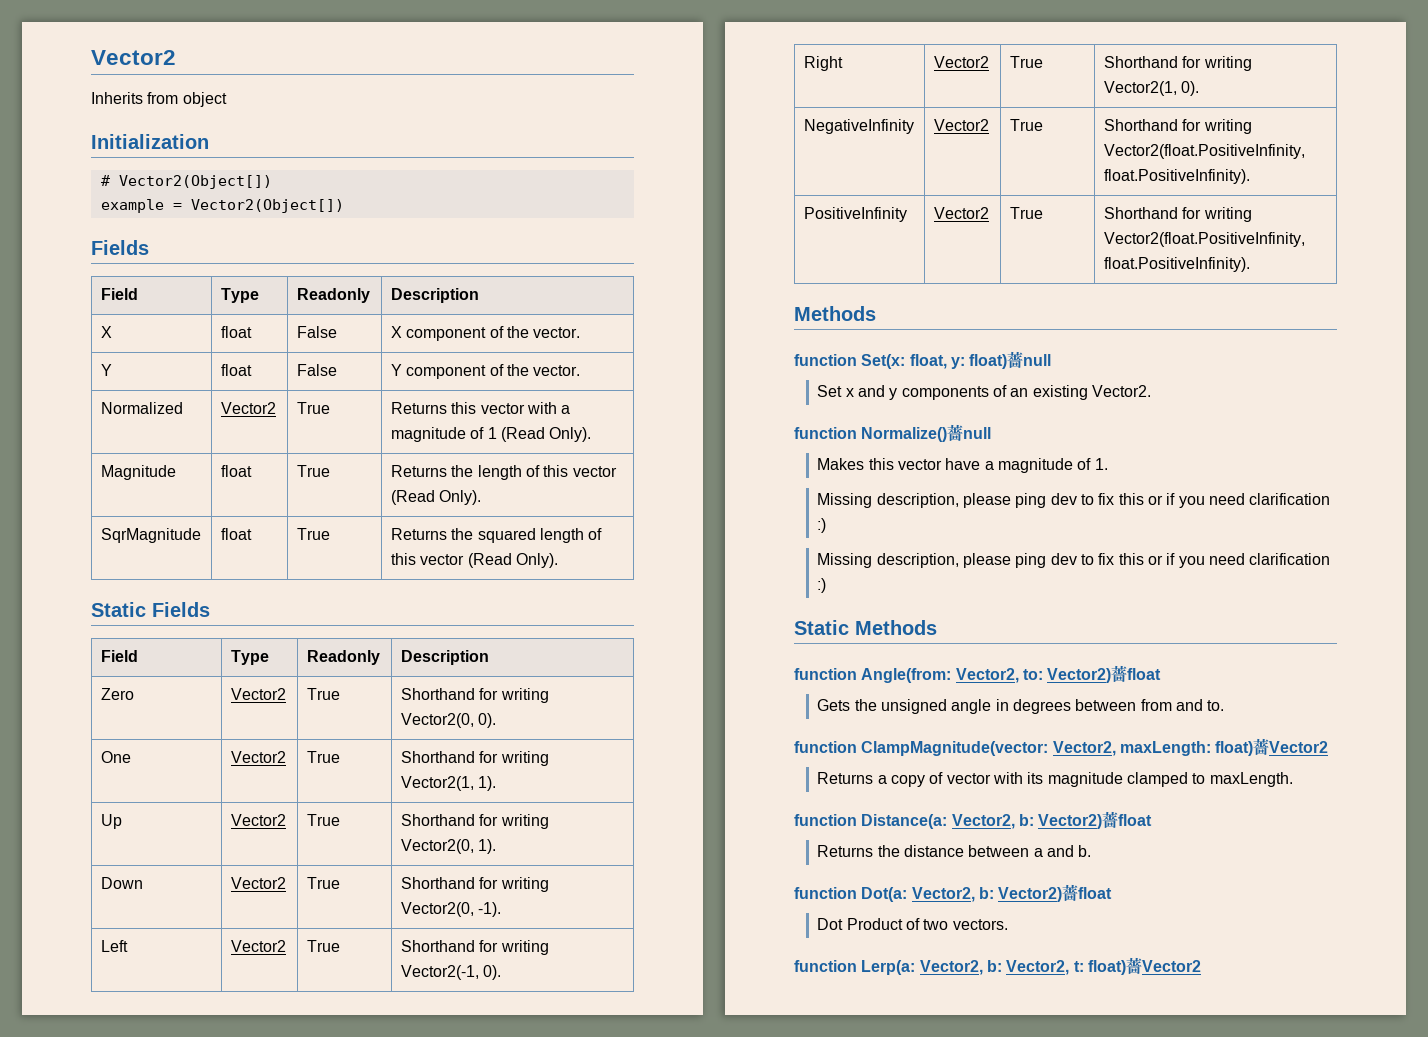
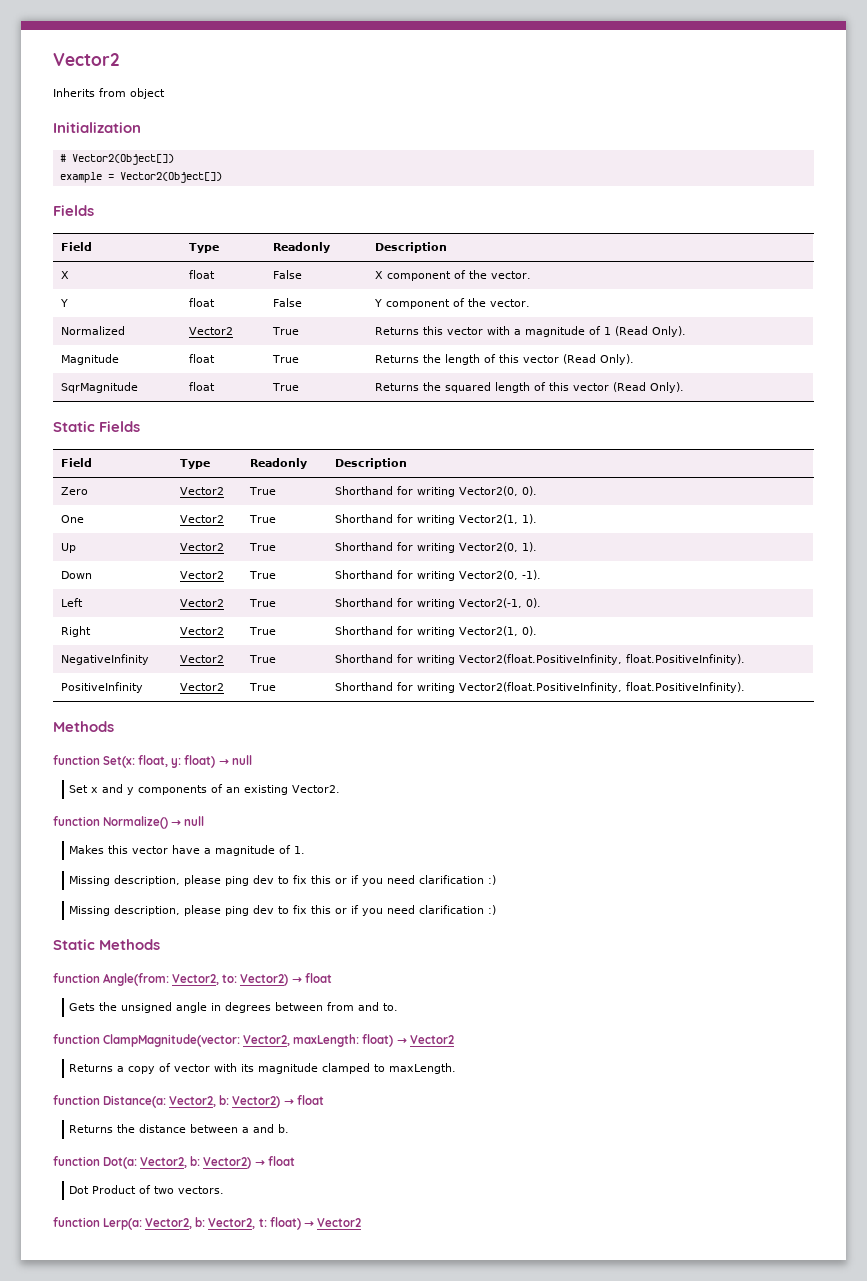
[1007,351,1024,368] 薔 -> [218,759,229,765] →
[947,424,964,441] 薔 -> [171,820,182,826] →
[1111,665,1128,682] 薔 -> [291,977,302,983] →
[1253,738,1270,755] 薔 -> [396,1038,407,1044] →
[1102,811,1119,828] 薔 -> [283,1099,294,1105] →
[1062,884,1079,901] 薔 -> [254,1160,265,1166] →
[1125,957,1142,974] 薔 -> [303,1221,314,1227] →

